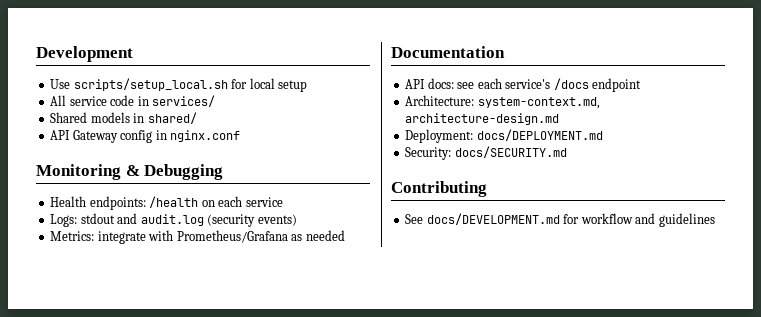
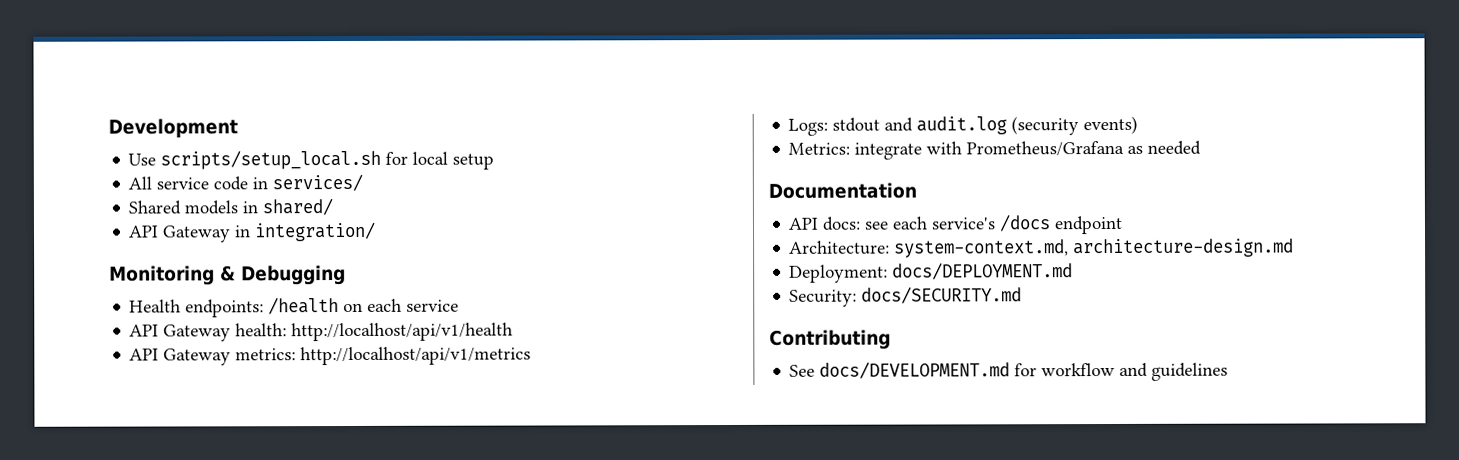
[120,130,241,143] config in nginx.conf -> [234,221,377,242] in integration/
(283, 202) none -> [129,322,514,342] [129,346,532,366] // API Gateway health: http://localhost/api/v1/health // API Gateway metrics: http://localhost/api/v1/metrics

